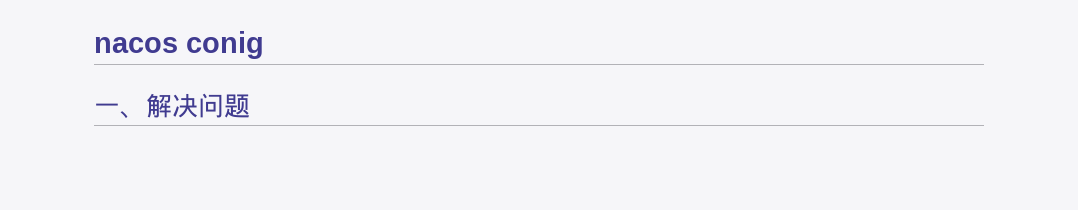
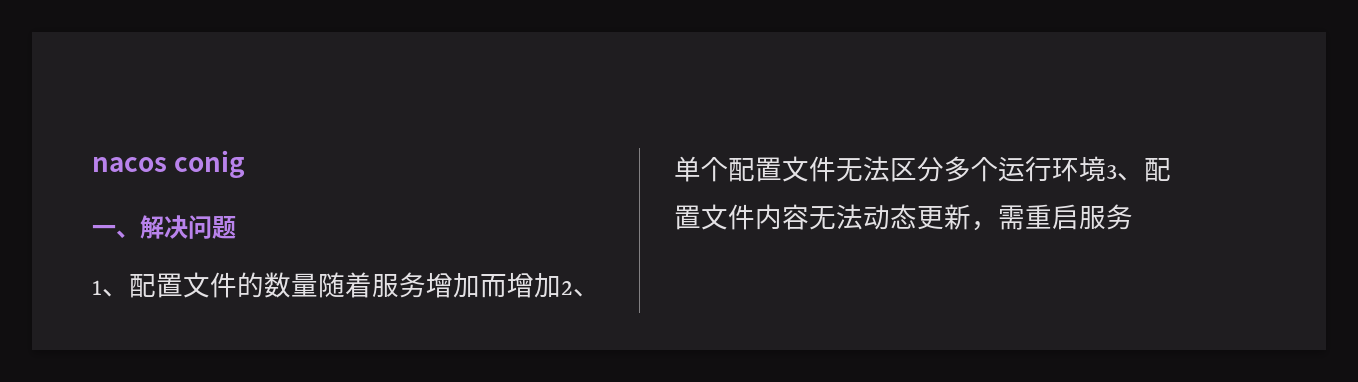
(250, 106) none -> [92,272,600,298] [674,156,1171,182] [674,204,1133,231] // 1、配置文件的数量随着服务增加而增加2、单个配置文件无法区分多个运行环境3、配置文件内容无法动态更新，需重启服务

